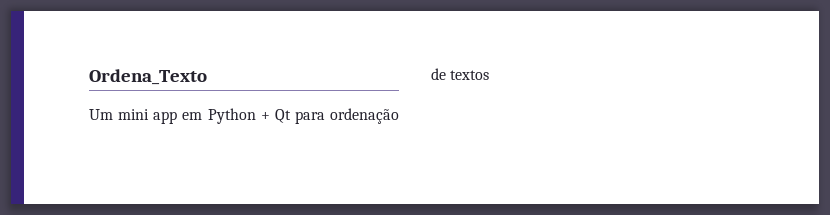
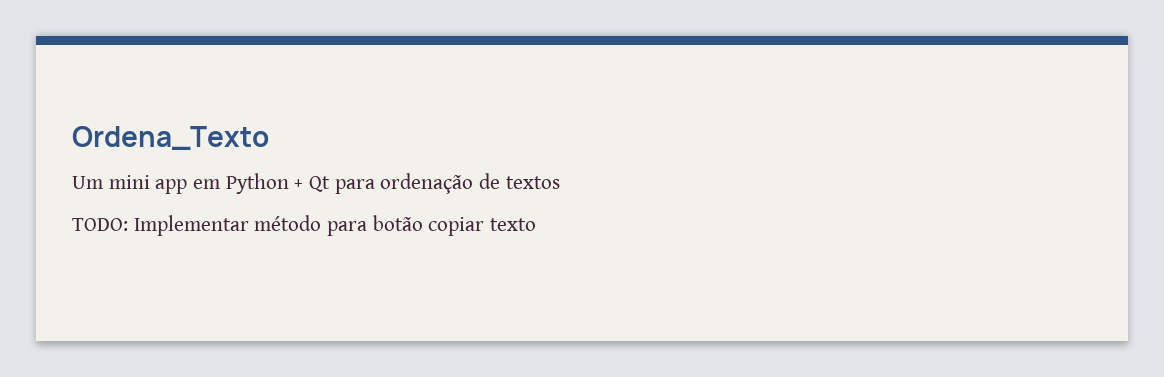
(490, 75) none -> [72,215,537,236] // TODO: Implementar método para botão copiar texto

